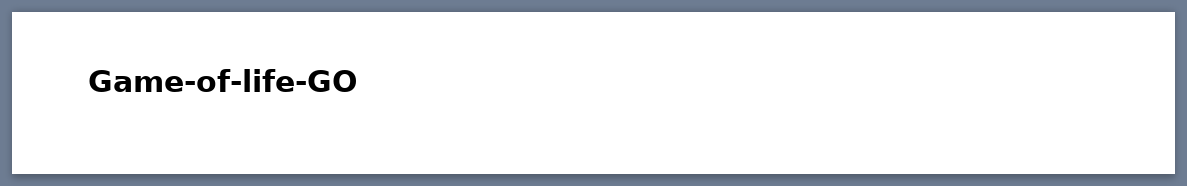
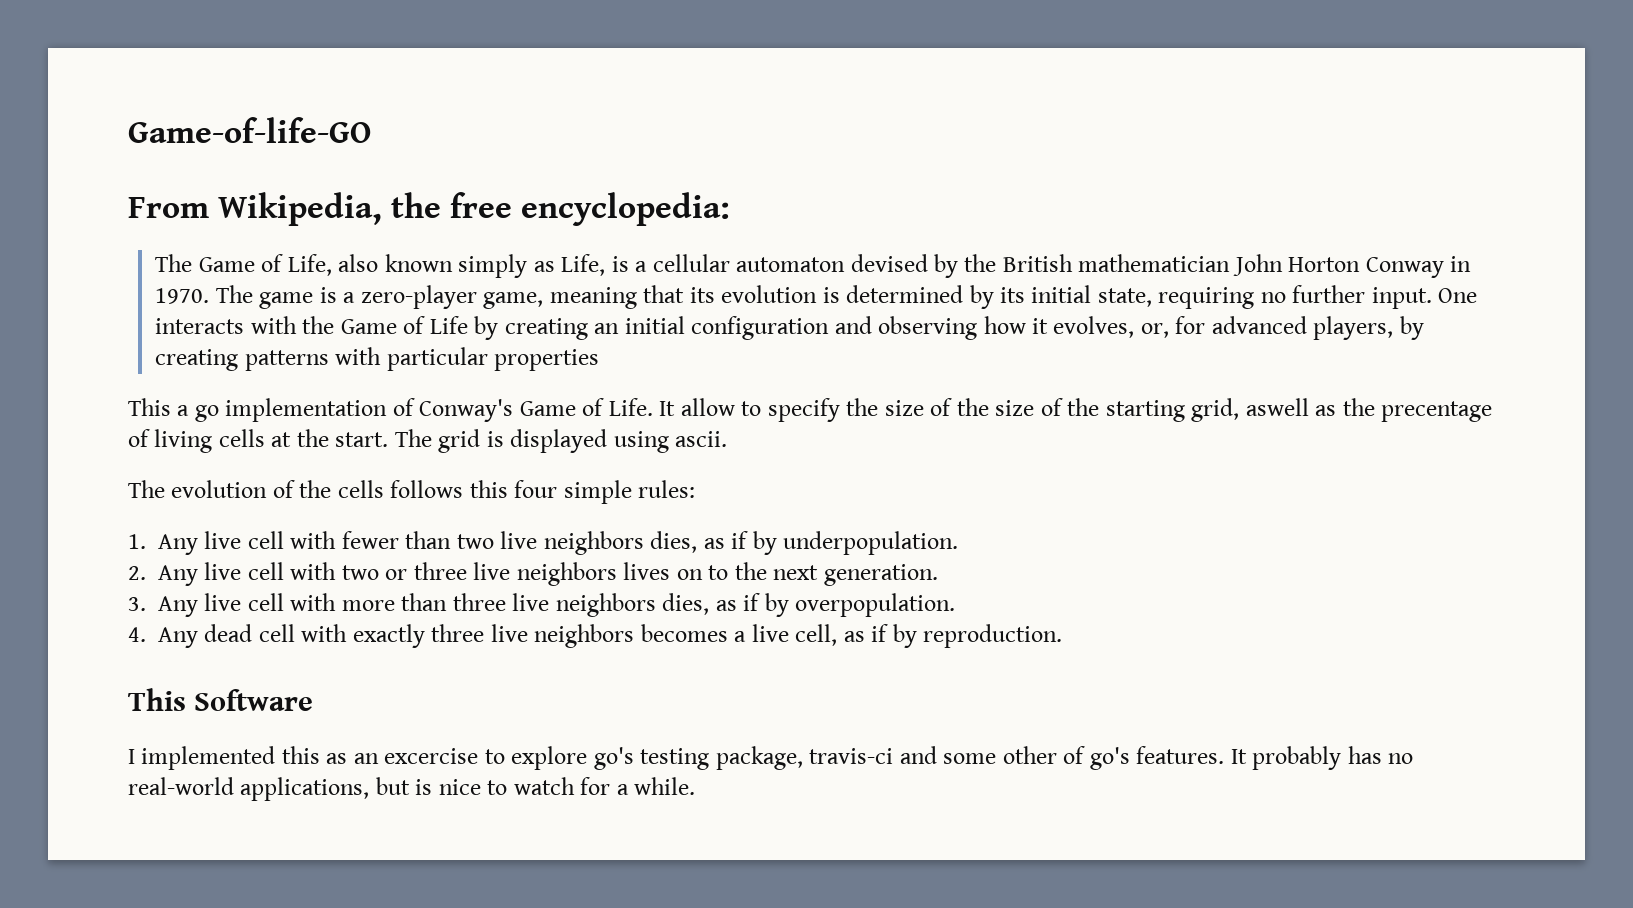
(358, 80) none -> [128,192,731,226] [155,254,1472,278] [155,285,1478,309] [155,316,1424,340] [155,347,600,371] [128,398,1493,422] [128,429,728,453] [128,480,696,504] [128,531,959,555] [128,562,938,586] [128,593,956,617] [128,624,1063,648] [128,688,314,711] [128,746,1414,770] [128,777,696,801] // From Wikipedia, the free encyclopedia: // The Game of Life, also known simply as Life, is a cellular automaton devised by the British mathematician John Horton Conway in 1970. The game is a zero-player game, meaning that its evolution is determined by its initial state, requiring no further input. One interacts with the Game of Life by creating an initial configuration and observing how it evolves, or, for advanced players, by creating patterns with particular properties // This a go implementation of Conway's Game of Life. It allow to specify the size of the size of the starting grid, aswell as the precentage of living cells at the start. The grid is displayed using ascii. // The evolution of the cells follows this four simple rules: // 1. Any live cell with fewer than two live neighbors dies, as if by underpopulation. // 2. Any live cell with two or three live neighbors lives on to the next generation. // 3. Any live cell with more than three live neighbors dies, as if by overpopulation. // 4. Any dead cell with exactly three live neighbors becomes a live cell, as if by reproduction. // This Software // I implemented this as an excercise to explore go's testing package, travis-ci and some other of go's features. It probably has no real-world applications, but is nice to watch for a while.

